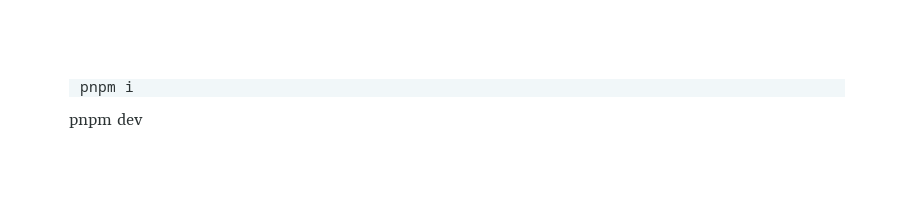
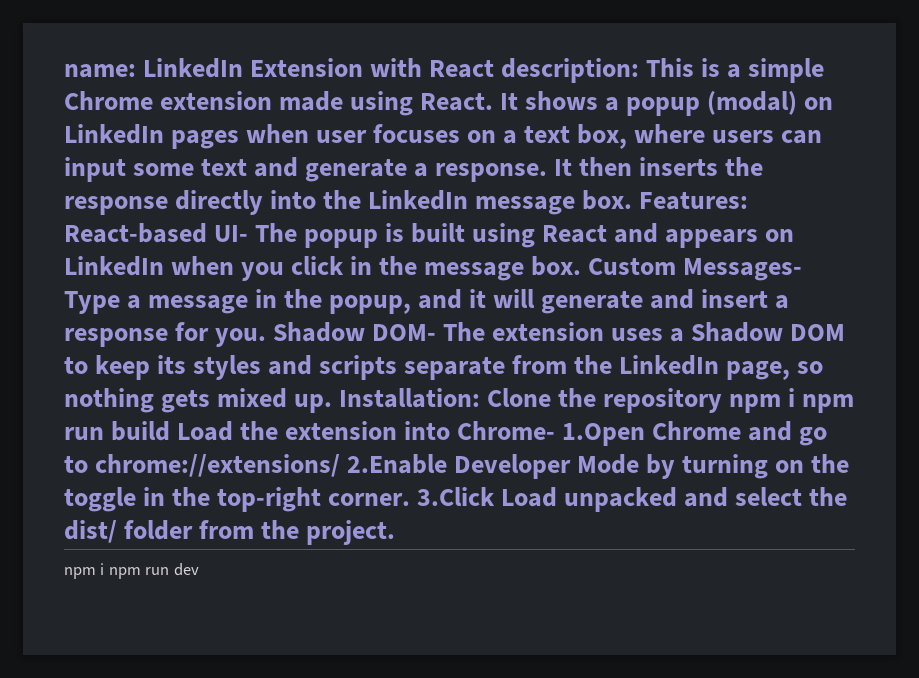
[80,81,135,96] [69,117,112,128] pnpm i // pnpm -> [64,58,825,83] [64,91,834,116] [64,124,823,149] [64,157,764,182] [64,190,749,215] [64,223,795,248] [64,256,803,281] [64,289,790,314] [64,322,846,347] [64,355,824,380] [64,388,855,413] [64,421,828,446] [64,454,850,479] [64,487,848,512] [64,520,396,545] [64,563,170,579] name: LinkedIn Extension with React description: This is a simple Chrome extension made using React. It shows a popup (modal) on LinkedIn pages when user focuses on a text box, where users can input some text and generate a response. It then inserts the response directly into the LinkedIn message box. Features: React-based UI- The popup is built using React and appears on LinkedIn when you click in the message box. Custom Messages- Type a message in the popup, and it will generate and insert a response for you. Shadow DOM- The extension uses a Shadow DOM to keep its styles and scripts separate from the LinkedIn page, so nothing gets mixed up. Installation: Clone the repository npm i npm run build Load the extension into Chrome- 1.Open Chrome and go to chrome://extensions/ 2.Enable Developer Mode by turning on the toggle in the top-right corner. 3.Click Load unpacked and select the dist/ folder from the project. // npm i npm run

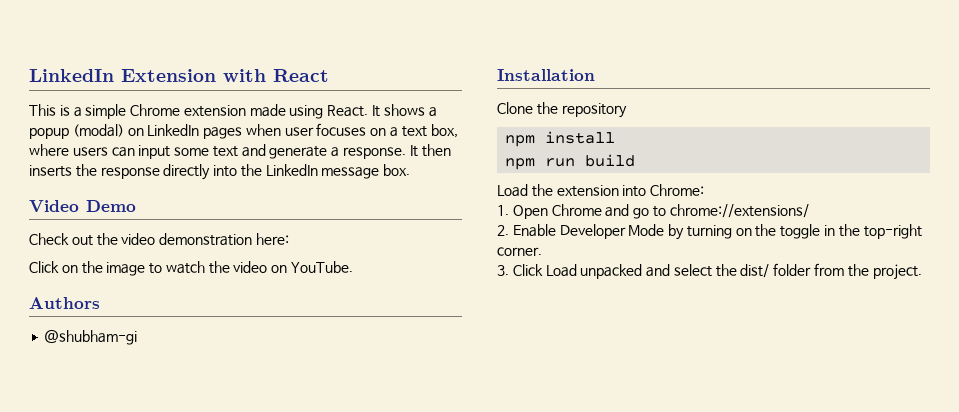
[64,64,136,78] name: -> (29, 75) none
[501,58,640,83] description: -> (329, 75) //
[639,192,749,210] [64,223,795,248] [64,256,803,281] [64,289,790,314] [64,322,846,347] [64,355,824,380] [64,388,481,413] Features: React-based UI- The popup is built using React and appears on LinkedIn when you click in the message box. Custom Messages- Type a message in the popup, and it will generate and insert a response for you. Shadow DOM- The extension uses a Shadow DOM to keep its styles and scripts separate from the LinkedIn page, so nothing gets mixed up. Installation: -> [29,200,136,212] [29,233,289,246] [29,261,354,276] [29,297,100,309] [44,330,138,345] [497,69,595,81] // Video Demo // Check out the video demonstration here: // Click on the image to watch the video on YouTube. // Authors // @shubham-gi // Installation //
[729,388,796,413] npm i -> [505,131,616,147] // npm install //
(171, 431) none -> (636, 160) //
[457,421,646,446] Chrome- 1.Open -> [650,184,705,196] [497,205,548,219] Chrome: // 1. Open
[347,454,448,474] 2.Enable -> [497,224,556,237] // 2. Enable
[417,487,496,506] 3.Click -> [497,264,543,276] // 3. Click
[64,563,199,579] // npm i npm run dev -> (922, 272) none

